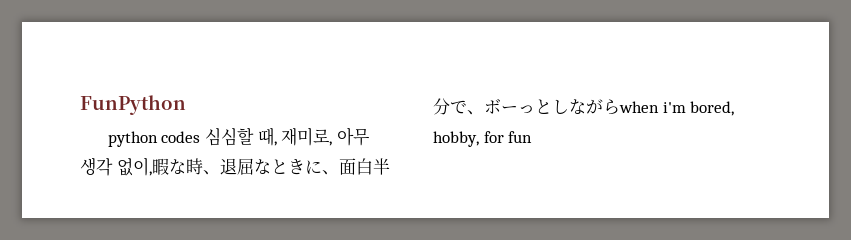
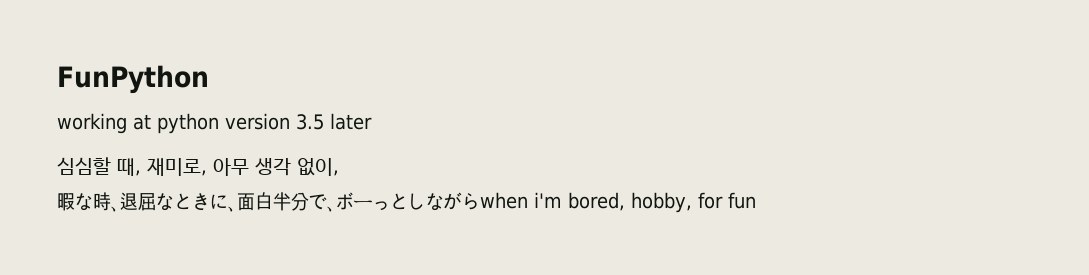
[107,131,201,147] python codes -> [57,113,372,134] working at python version 3.5 later //
(152, 166) none -> (339, 167) //

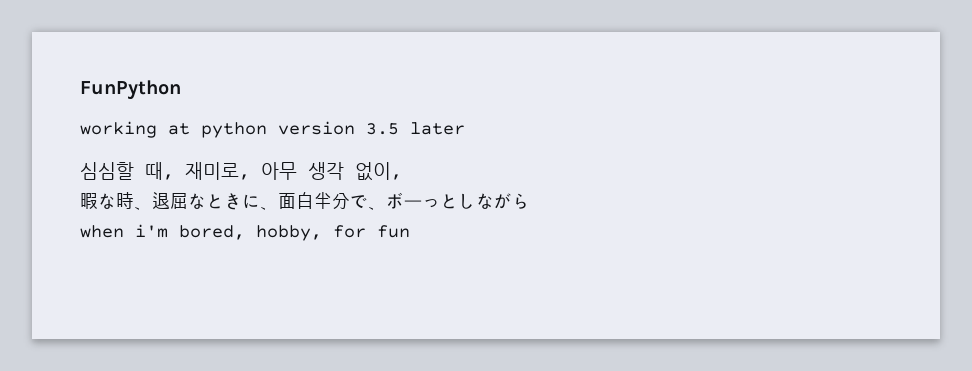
(480, 201) none -> (530, 201) //

